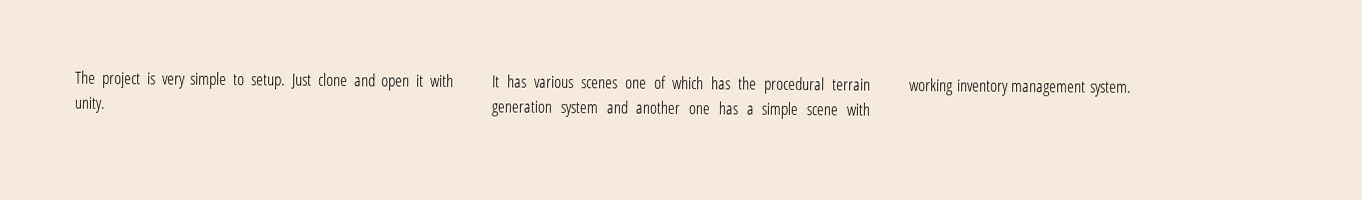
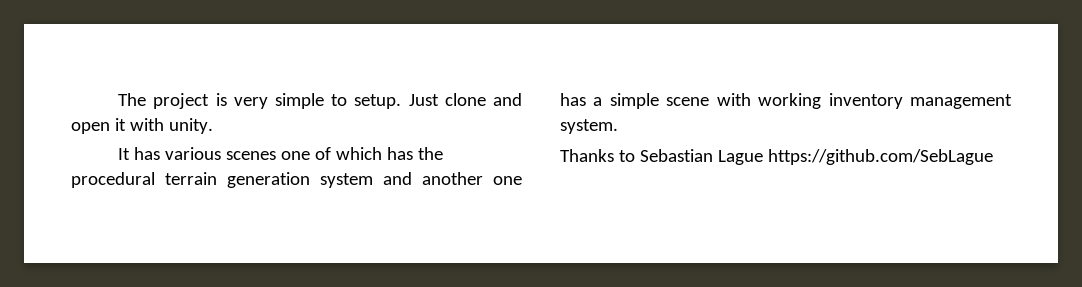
(1132, 89) none -> [560,149,993,165] // Thanks to Sebastian Lague https://github.com/SebLague

